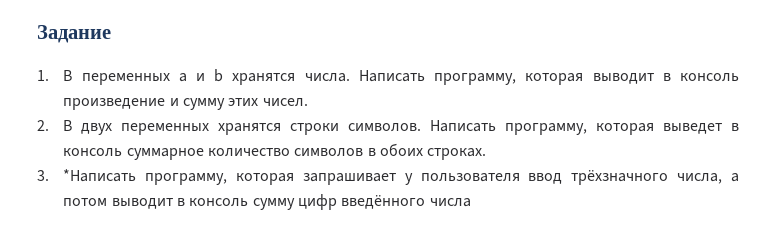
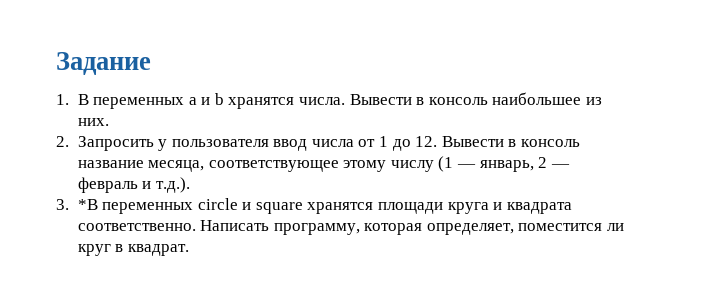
[358,70,740,85] [63,98,308,110] [37,120,739,135] [63,143,487,160] [37,169,739,185] [63,194,471,210] Написать программу, которая выводит в консоль произведение и сумму этих чисел. // 2. В двух переменных хранятся строки символов. Написать программу, которая выведет в консоль суммарное количество символов в обоих строках. // 3. *Написать программу, которая запрашивает у пользователя ввод трёхзначного числа, а потом выводит в консоль сумму цифр введённого числа -> [349,92,602,105] [77,118,109,126] [56,136,580,151] [77,156,570,172] [77,177,190,193] [56,198,572,214] [77,220,625,235] [77,244,189,256] Вывести в консоль наибольшее из них. // 2. Запросить у пользователя ввод числа от 1 до 12. Вывести в консоль название месяца, соответствующее этому числу (1 — январь, 2 — февраль и т.д.). // 3. *В переменных circle и square хранятся площади круга и квадрата соответственно. Написать программу, которая определяет, поместится ли круг в квадрат.

